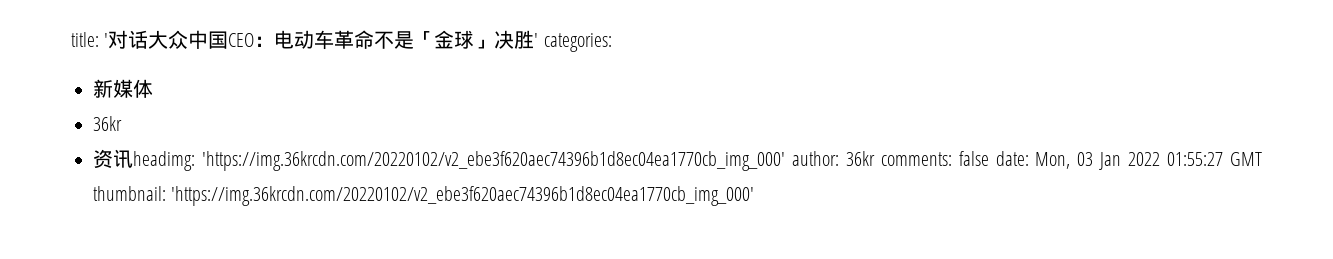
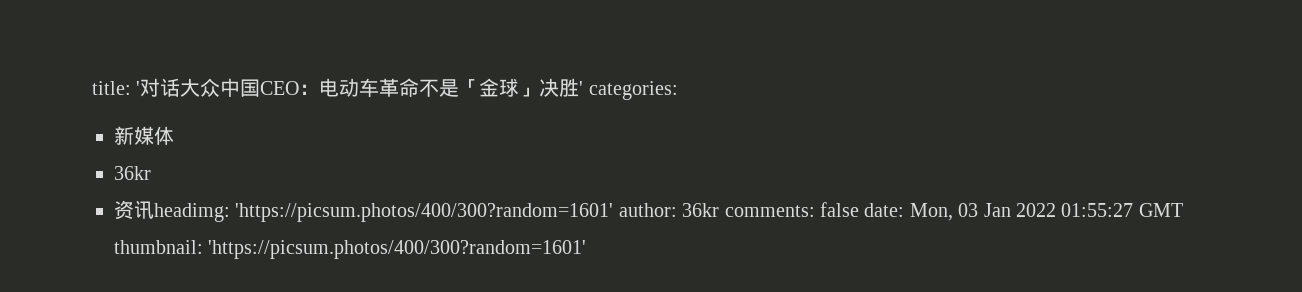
[201,151,785,171] 'https://img.36krcdn.com/20220102/v2_ebe3f620aec74396b1d8ec04ea1770cb_img_000' -> [235,203,614,222] 'https://picsum.photos/400/300?random=1601'
[171,186,755,206] 'https://img.36krcdn.com/20220102/v2_ebe3f620aec74396b1d8ec04ea1770cb_img_000' -> [208,240,587,259] 'https://picsum.photos/400/300?random=1601'

